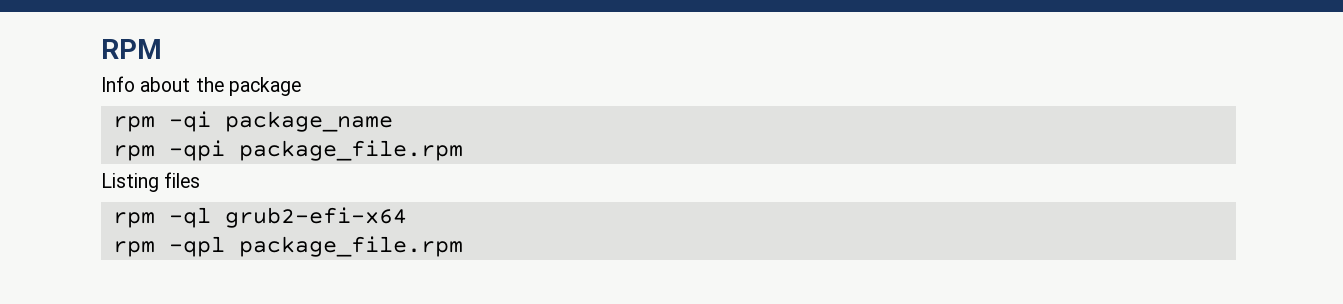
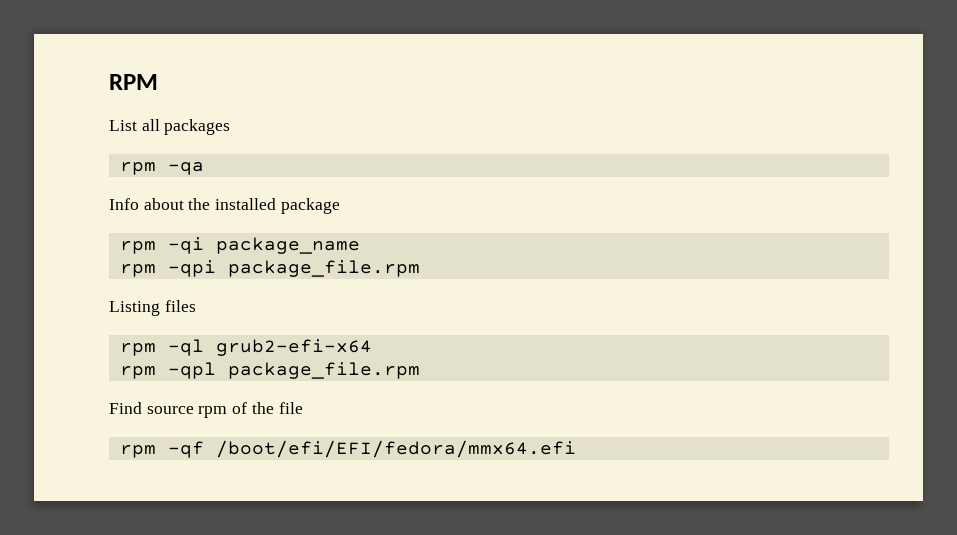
(162, 49) none -> [109,119,231,135] [119,162,204,175] // List all packages // rpm -qa
(224, 84) none -> [215,198,277,210] installed
(463, 246) none -> [109,402,303,418] [119,440,576,458] // Find source rpm of the file // rpm -qf /boot/efi/EFI/fedora/mmx64.efi

